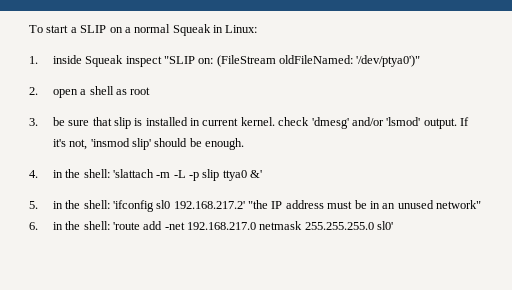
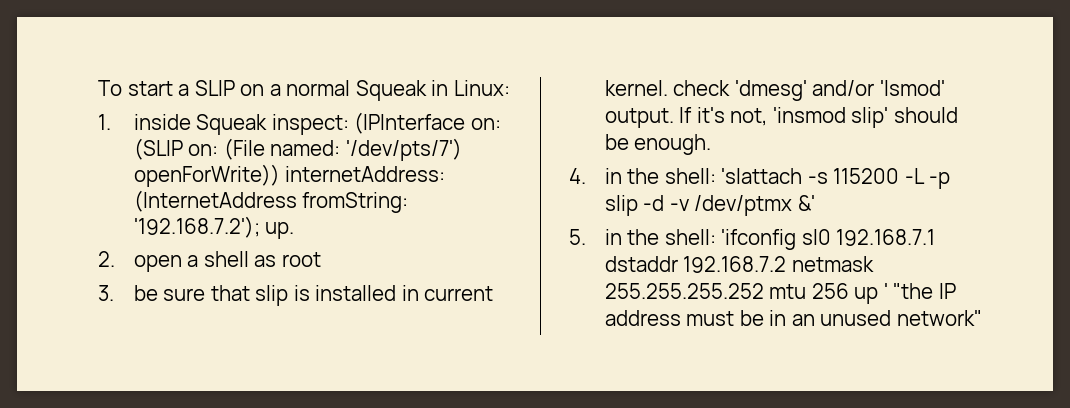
[125,55,421,67] inspect "SLIP on: (FileStream oldFileNamed: '/dev/ptya0')" -> [271,112,501,135] [133,138,462,161] [133,164,446,187] [133,190,409,213] [133,216,295,239] inspect: (IPInterface on: (SLIP on: (File named: '/dev/pts/7') openForWrite)) internetAddress: (InternetAddress fromString: '192.168.7.2'); up.
[156,172,171,178] -m -> [807,168,900,184] -s 115200
[222,170,247,181] ttya0 -> [643,195,793,216] -d -v /dev/ptmx
[173,201,245,209] 192.168.217.2' -> [836,229,936,246] [604,256,874,273] [604,283,888,304] 192.168.7.1 dstaddr 192.168.7.2 netmask 255.255.255.252 mtu 256 up '
[29,221,394,230] // 6. in the shell: 'route add -net 192.168.217.0 netmask 255.255.255.0 sl0' -> (982, 318) none

